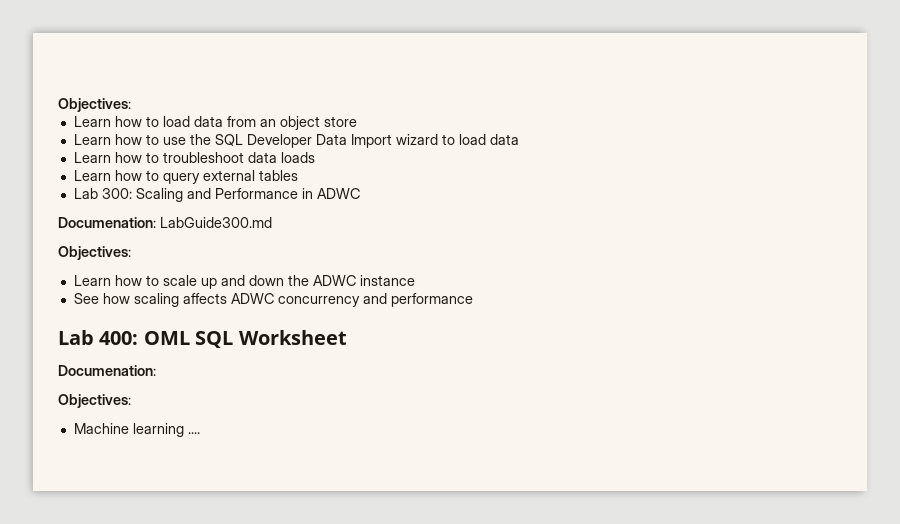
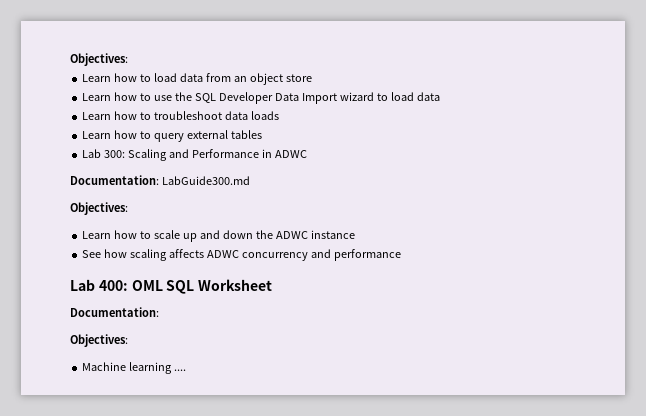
[58,217,156,228] Documenation: -> [70,175,159,185] Documentation:
[58,365,156,376] Documenation: -> [70,307,159,317] Documentation:

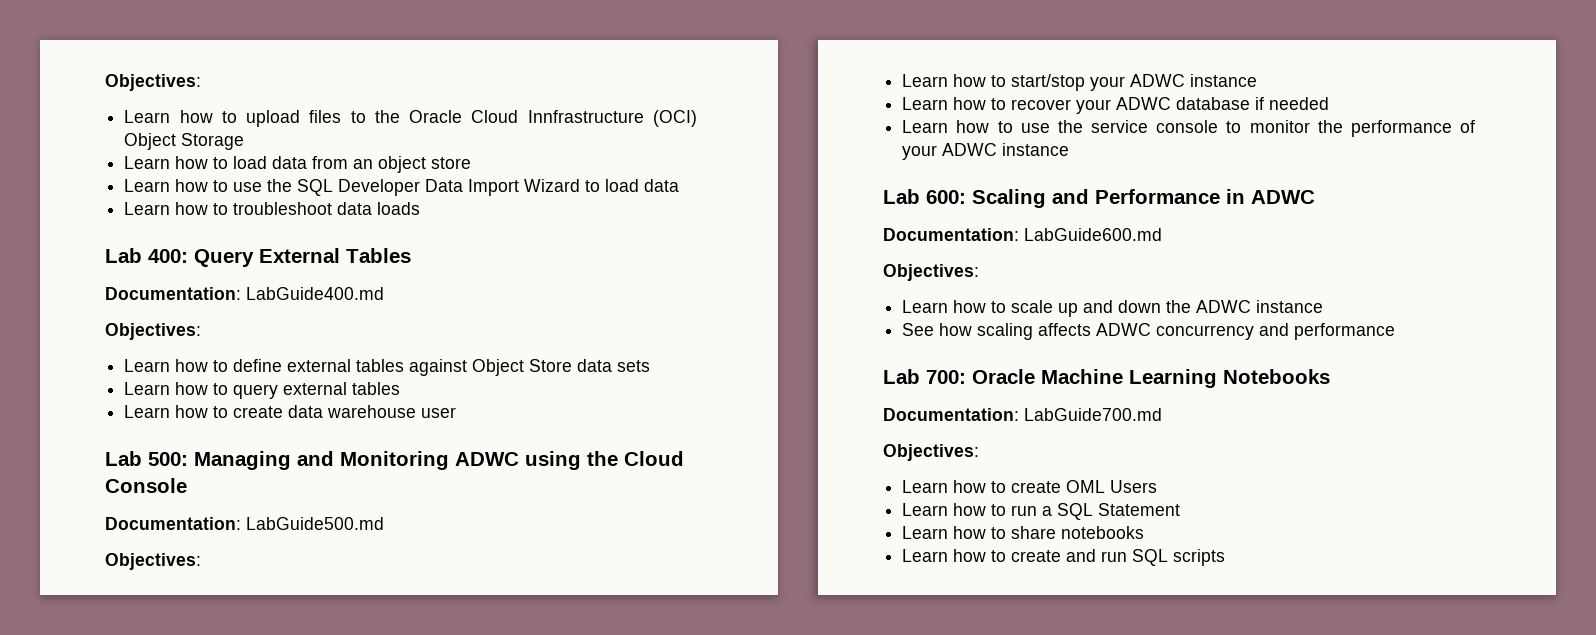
[70,53,128,66] Objectives: -> [105,74,201,91] [124,110,697,127] [124,133,245,150] Objectives: // Learn how to upload files to the Oracle Cloud Innfrastructure (OCI) Object Storage
[339,92,374,101] wizard -> [524,179,581,192] Wizard
(279, 115) none -> [105,248,411,267] [105,287,384,300] [105,323,201,340] [124,359,651,376] // Lab 400: Query External Tables // Documentation: LabGuide400.md // Objectives: // Learn how to define external tables against Object Store data sets
[82,149,126,158] Lab 300: -> [124,405,457,418] [105,451,684,470] [105,478,187,493] [105,517,384,530] [105,553,201,570] [902,74,1258,91] [902,97,1330,114] [902,120,1475,137] [902,143,1070,160] [883,189,966,204] Learn how to create data warehouse user // Lab 500: Managing and Monitoring ADWC using the Cloud Console // Documentation: LabGuide500.md // Objectives: // Learn how to start/stop your ADWC instance // Learn how to recover your ADWC database if needed // Learn how to use the service console to monitor the performance of your ADWC instance // Lab 600:
[161,176,250,185] LabGuide300.md -> [1024,228,1162,241] LabGuide600.md
[98,279,273,294] [70,307,159,317] [70,334,128,347] [82,362,187,374] 400: OML SQL Worksheet // Documentation: // Objectives: // Machine learning .... -> [926,369,1330,388] [883,408,1162,421] [883,444,979,461] [902,480,1158,493] [902,503,1181,520] [902,526,1145,539] [902,549,1226,566] 700: Oracle Machine Learning Notebooks // Documentation: LabGuide700.md // Objectives: // Learn how to create OML Users // Learn how to run a SQL Statement // Learn how to share notebooks // Learn how to create and run SQL scripts

